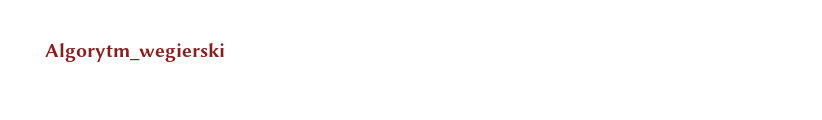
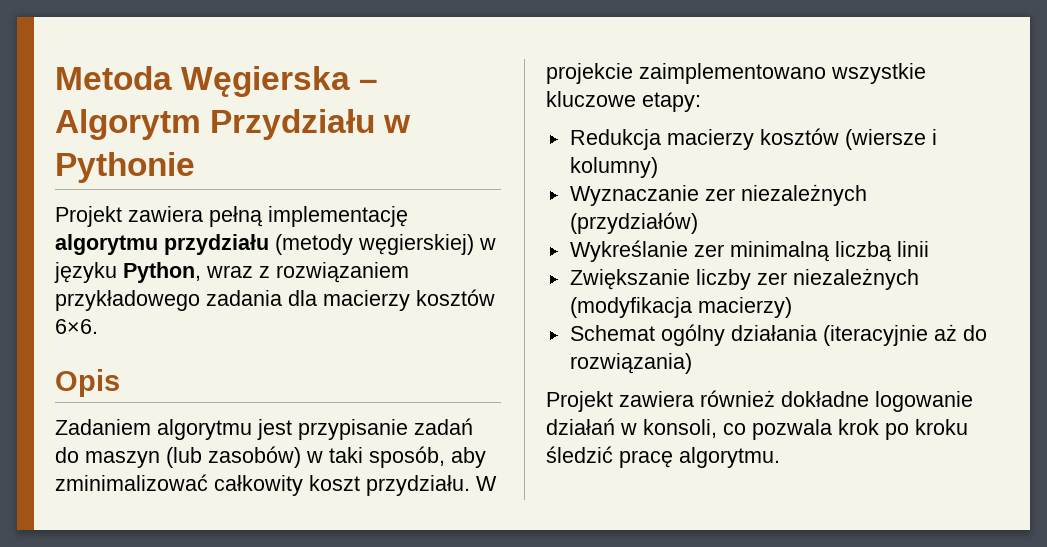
[45,43,225,62] Algorytm_wegierski -> [55,66,379,97] [55,109,412,140] [55,152,195,183] [55,206,408,227] [55,234,496,255] [54,262,409,283] [55,289,495,311] [55,319,98,334] [55,369,120,397] [55,418,473,440] [55,446,486,468] [55,474,497,496] [546,63,926,84] [546,91,701,112] [569,128,937,150] [569,157,658,178] [569,184,867,206] [569,212,698,234] [569,240,929,262] [569,268,919,290] [569,297,792,318] [569,324,987,346] [569,353,692,374] [546,390,973,412] [546,418,968,440] [546,446,780,468] Metoda Węgierska – Algorytm Przydziału w Pythonie // Projekt zawiera pełną implementację algorytmu przydziału (metody węgierskiej) w języku Python, wraz z rozwiązaniem przykładowego zadania dla macierzy kosztów 6×6. // Opis // Zadaniem algorytmu jest przypisanie zadań do maszyn (lub zasobów) w taki sposób, aby zminimalizować całkowity koszt przydziału. W projekcie zaimplementowano wszystkie kluczowe etapy: // Redukcja macierzy kosztów (wiersze i kolumny) // Wyznaczanie zer niezależnych (przydziałów) // Wykreślanie zer minimalną liczbą linii // Zwiększanie liczby zer niezależnych (modyfikacja macierzy) // Schemat ogólny działania (iteracyjnie aż do rozwiązania) // Projekt zawiera również dokładne logowanie działań w konsoli, co pozwala krok po kroku śledzić pracę algorytmu.

